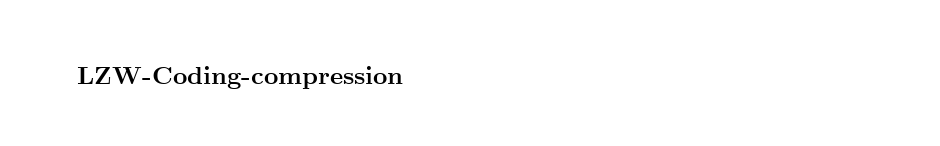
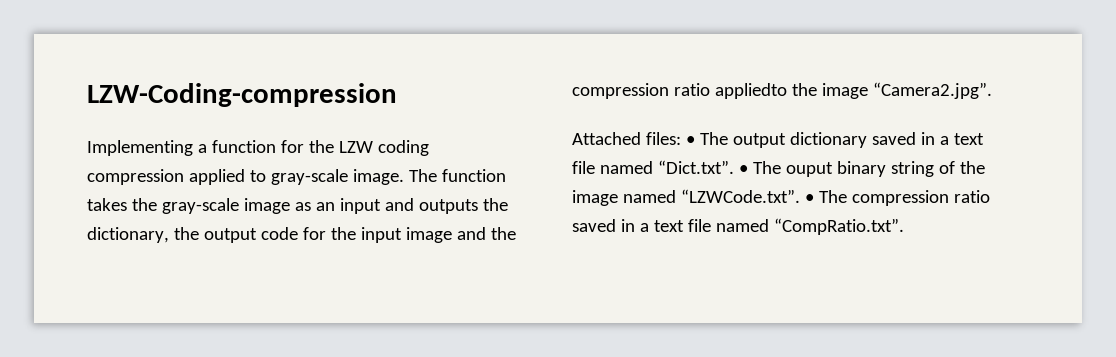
(403, 77) none -> [87,140,429,156] [87,169,506,185] [87,198,508,214] [87,227,516,243] [572,82,992,99] [572,132,984,148] [572,160,985,177] [572,189,990,206] [572,218,904,235] // Implementing a function for the LZW coding compression applied to gray-scale image. The function takes the gray-scale image as an input and outputs the dictionary, the output code for the input image and the compression ratio appliedto the image “Camera2.jpg”. // Attached files: • The output dictionary saved in a text file named “Dict.txt”. • The ouput binary string of the image named “LZWCode.txt”. • The compression ratio saved in a text file named “CompRatio.txt”.

